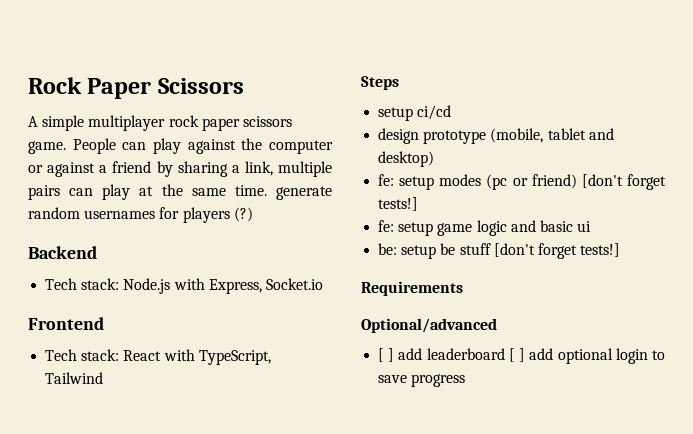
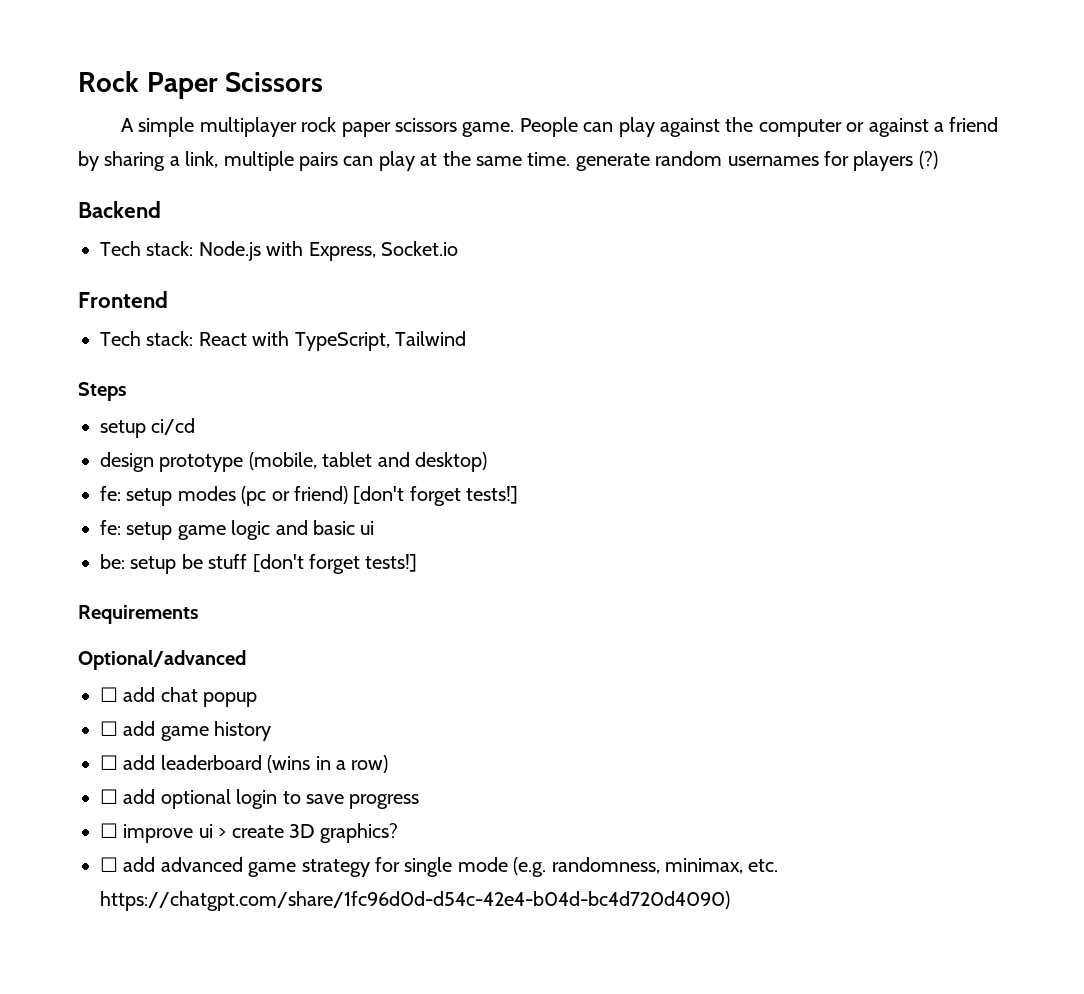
[378,348,526,362] [ ] add leaderboard [ ] -> [100,687,258,707] [100,721,272,741] [100,755,389,773] [100,789,118,804] ☐ add chat popup // ☐ add game history // ☐ add leaderboard (wins in a row) // ☐
(466, 380) none -> [100,823,399,843] [100,857,779,877] [100,891,730,911] // ☐ improve ui > create 3D graphics? // ☐ add advanced game strategy for single mode (e.g. randomness, minimax, etc. https://chatgpt.com/share/1fc96d0d-d54c-42e4-b04d-bc4d720d4090)

